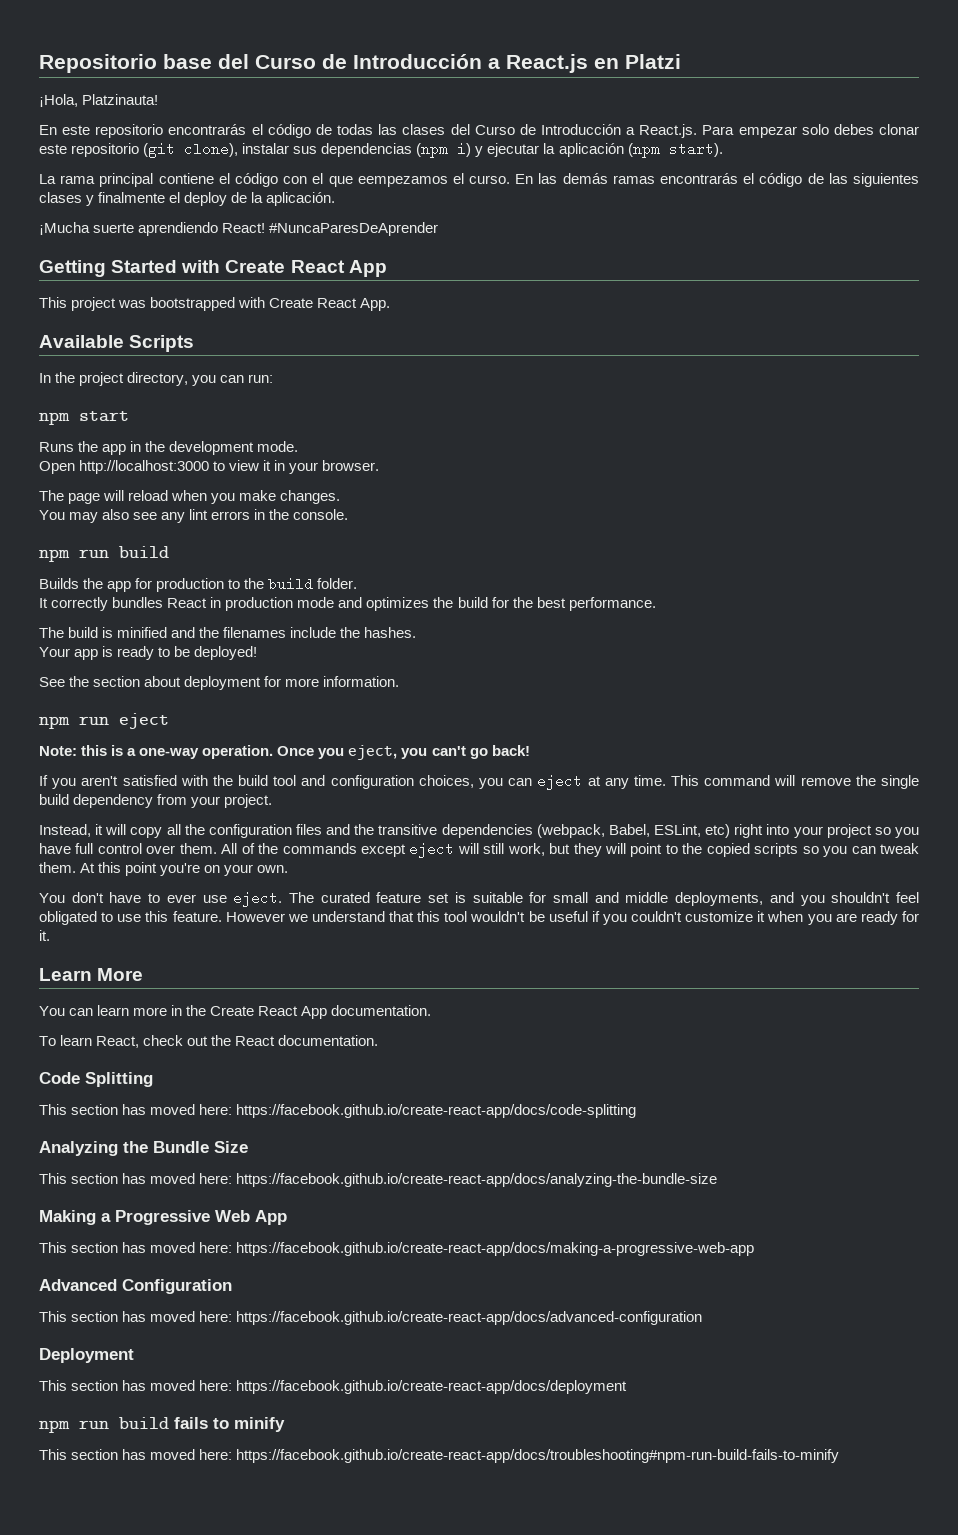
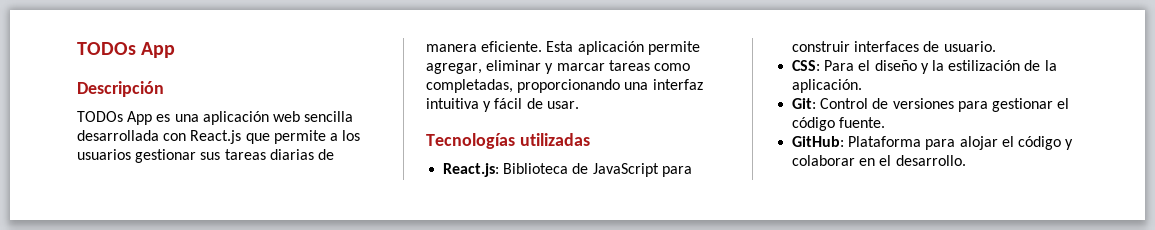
[39,54,681,73] [39,94,159,107] [39,124,919,138] [39,142,723,158] [39,173,919,187] [39,192,336,206] [39,222,439,236] [39,260,387,277] [39,297,391,311] [39,335,195,352] [39,372,274,386] [39,411,129,425] [39,441,299,455] [39,460,380,474] [39,490,341,504] [39,509,349,523] [39,546,169,562] [39,577,358,592] [39,597,656,611] [39,627,417,638] [39,646,258,660] [39,676,400,690] [39,713,169,729] [39,745,530,760] [39,774,919,790] [39,794,273,808] [39,824,919,838] [39,842,920,858] [39,862,289,876] [39,891,919,907] [39,911,920,925] [39,930,50,941] [39,968,144,981] [39,1005,432,1019] [39,1035,379,1048] [39,1072,153,1087] [39,1104,637,1118] [39,1141,248,1156] [39,1173,718,1187] [39,1210,287,1225] [39,1242,755,1256] [39,1279,232,1294] [39,1311,703,1325] [39,1348,134,1363] [39,1380,628,1394] [39,1417,285,1433] [39,1449,840,1463] Repositorio base del Curso de Introducción a React.js en Platzi // ¡Hola, Platzinauta! // En este repositorio encontrarás el código de todas las clases del Curso de Introducción a React.js. Para empezar solo debes clonar este repositorio (git clone), instalar sus dependencias (npm i) y ejecutar la aplicación (npm start). // La rama principal contiene el código con el que eempezamos el curso. En las demás ramas encontrarás el código de las siguientes clases y finalmente el deploy de la aplicación. // ¡Mucha suerte aprendiendo React! #NuncaParesDeAprender // Getting Started with Create React App // This project was bootstrapped with Create React App. // Available Scripts // In the project directory, you can run: // npm start // Runs the app in the development mode. // Open http://localhost:3000 to view it in your browser. // The page will reload when you make changes. // You may also see any lint errors in the console. // npm run build // Builds the app for production to the build folder. // It correctly bundles React in production mode and optimizes the build for the best performance. // The build is minified and the filenames include the hashes. // Your app is ready to be deployed! // See the section about deployment for more information. // npm run eject // Note: this is a one-way operation. Once you eject, you can't go back! // If you aren't satisfied with the build tool and configuration choices, you can eject at any time. This command will remove the single build dependency from your project. // Instead, it will copy all the configuration files and the transitive dependencies (webpack, Babel, ESLint, etc) right into your project so you have full control over them. All of the commands except eject will still work, but they will point to the copied scripts so you can tweak them. At this point you're on your own. // You don't have to ever use eject. The curated feature set is suitable for small and middle deployments, and you shouldn't feel obligated to use this feature. However we understand that this tool wouldn't be useful if you couldn't customize it when you are ready for it. // Learn More // You can learn more in the Create React App documentation. // To learn React, check out the React documentation. // Code Splitting // This section has moved here: https://facebook.github.io/create-react-app/docs/code-splitting // Analyzing the Bundle Size // This section has moved here: https://facebook.github.io/create-react-app/docs/analyzing-the-bundle-size // Making a Progressive Web App // This section has moved here: https://facebook.github.io/create-react-app/docs/making-a-progressive-web-app // Advanced Configuration // This section has moved here: https://facebook.github.io/create-react-app/docs/advanced-configuration // Deployment // This section has moved here: https://facebook.github.io/create-react-app/docs/deployment // npm run build fails to minify // This section has moved here: https://facebook.github.io/create-react-app/docs/troubleshooting#npm-run-build-fails-to-minify -> [77,42,176,58] [77,81,164,97] [77,111,354,125] [77,130,361,144] [77,149,334,163] [426,41,700,55] [426,60,690,74] [426,79,703,93] [426,98,579,112] [426,133,590,149] [443,163,692,177] [792,41,996,52] [792,60,1057,74] [792,79,863,93] [792,98,1070,112] [792,117,886,131] [792,136,1074,150] [792,155,966,166] TODOs App // Descripción // TODOs App es una aplicación web sencilla desarrollada con React.js que permite a los usuarios gestionar sus tareas diarias de manera eficiente. Esta aplicación permite agregar, eliminar y marcar tareas como completadas, proporcionando una interfaz intuitiva y fácil de usar. // Tecnologías utilizadas // React.js: Biblioteca de JavaScript para construir interfaces de usuario. // CSS: Para el diseño y la estilización de la aplicación. // Git: Control de versiones para gestionar el código fuente. // GitHub: Plataforma para alojar el código y colaborar en el desarrollo.

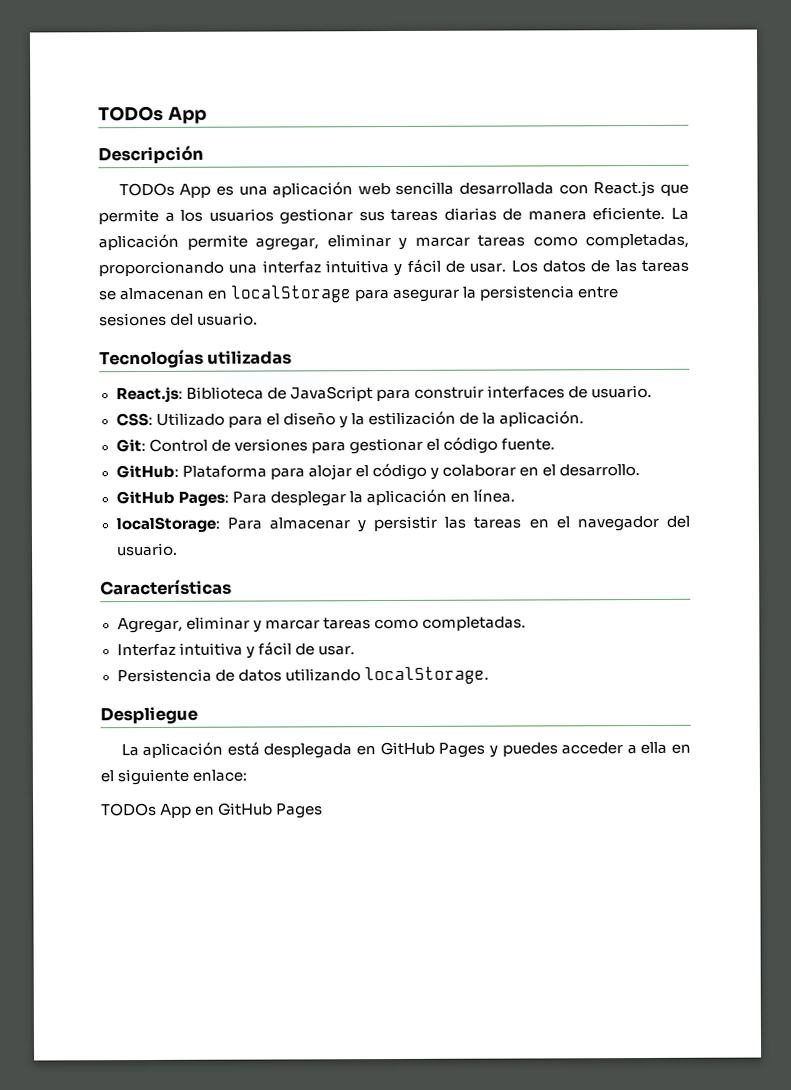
[546,41,574,52] Esta -> [671,207,689,220] La
(579, 105) none -> [510,259,689,273] [98,285,620,303] [99,312,259,327] Los datos de las tareas se almacenan en localStorage para asegurar la persistencia entre sesiones del usuario.
[824,60,855,71] Para -> [155,412,263,428] Utilizado para
(966, 160) none -> [115,488,515,507] [115,515,690,534] [115,542,178,557] [100,579,232,596] [116,616,526,634] [116,641,355,659] [116,666,489,685] [100,706,198,725] [120,741,691,759] [100,768,248,786] [101,802,324,819] // GitHub Pages: Para desplegar la aplicación en línea. // localStorage: Para almacenar y persistir las tareas en el navegador del usuario. // Características // Agregar, eliminar y marcar tareas como completadas. // Interfaz intuitiva y fácil de usar. // Persistencia de datos utilizando localStorage. // Despliegue // La aplicación está desplegada en GitHub Pages y puedes acceder a ella en el siguiente enlace: // TODOs App en GitHub Pages

